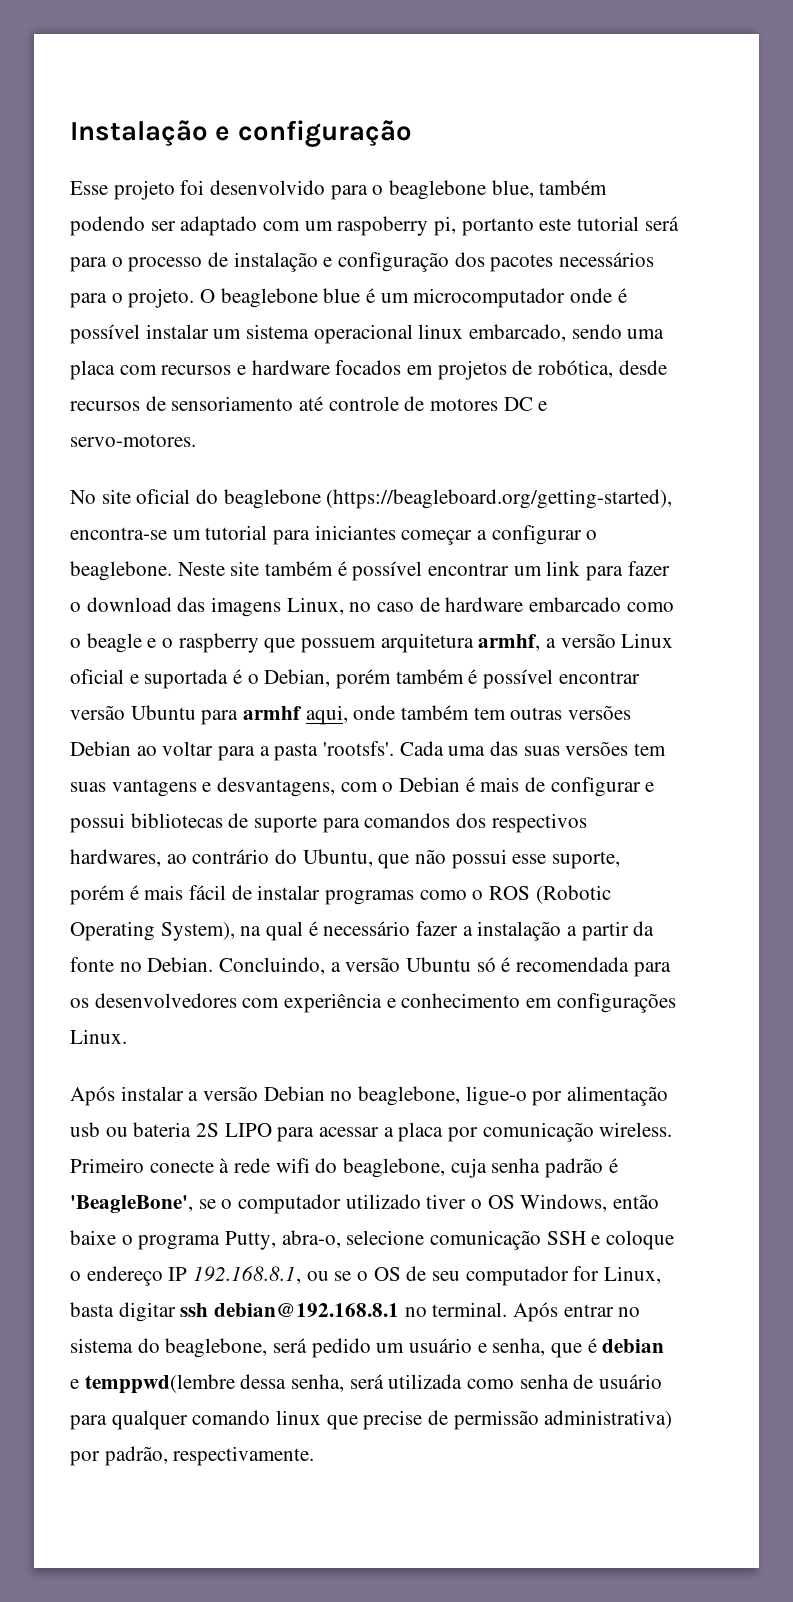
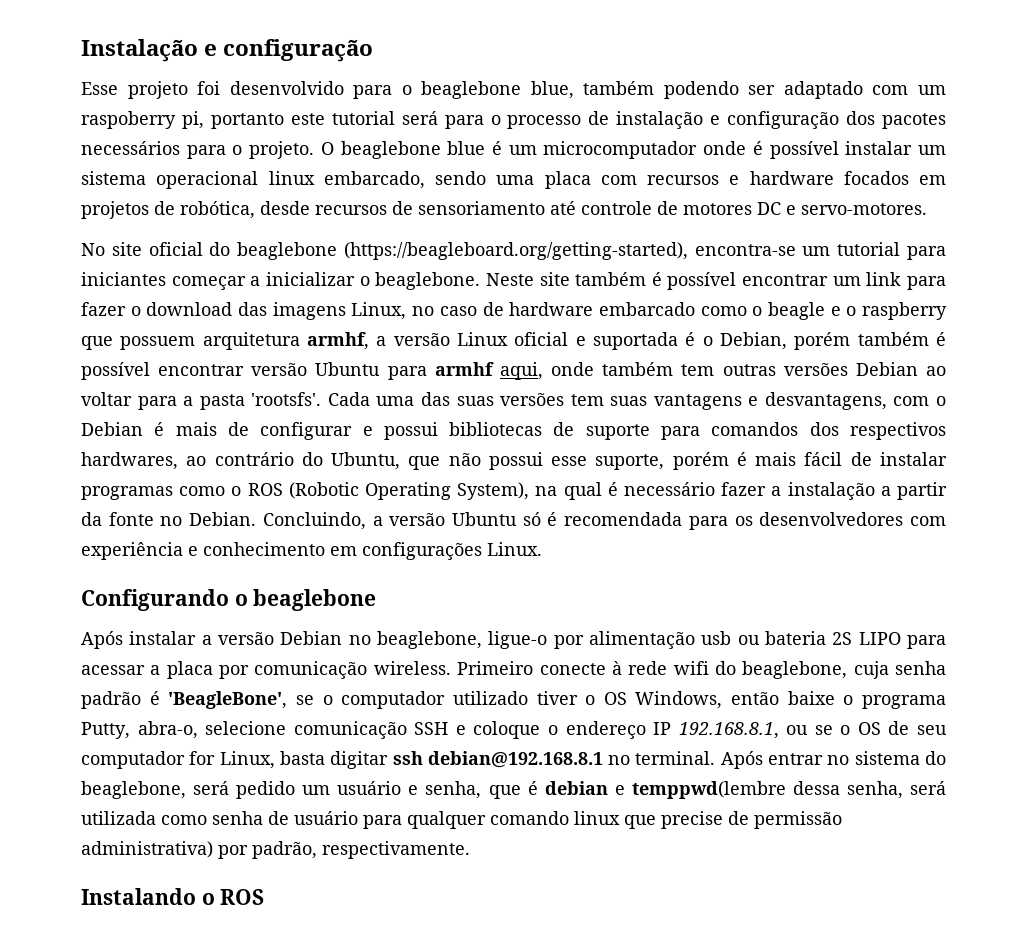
[491,525,582,545] configurar -> [265,272,355,286] inicializar
(127, 1036) none -> [81,589,377,611] // Configurando o beaglebone
(315, 1456) none -> [81,888,265,905] // Instalando o ROS

